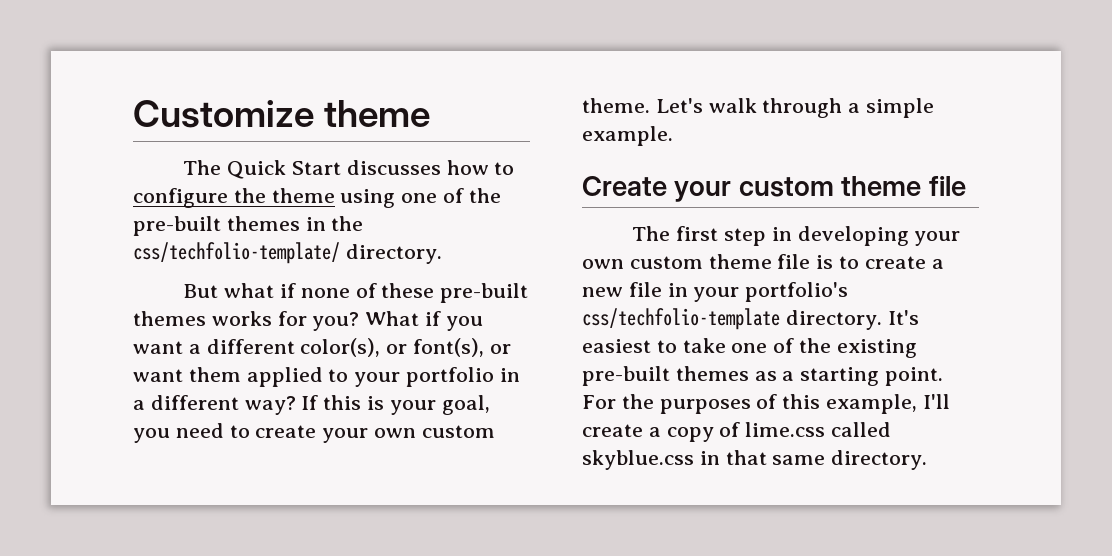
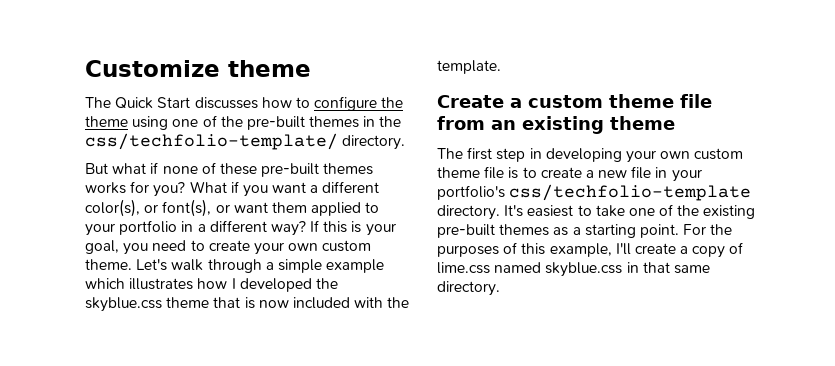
[582,126,673,146] example. -> [326,259,385,273] [85,278,338,292] [85,297,410,312] [437,60,501,74] example which illustrates how I developed the skyblue.css theme that is now included with the template.
[674,176,966,202] your custom theme file -> [510,94,712,108] [437,116,675,134] a custom theme file from an existing theme
[831,422,892,437] called -> [494,262,542,273] named

